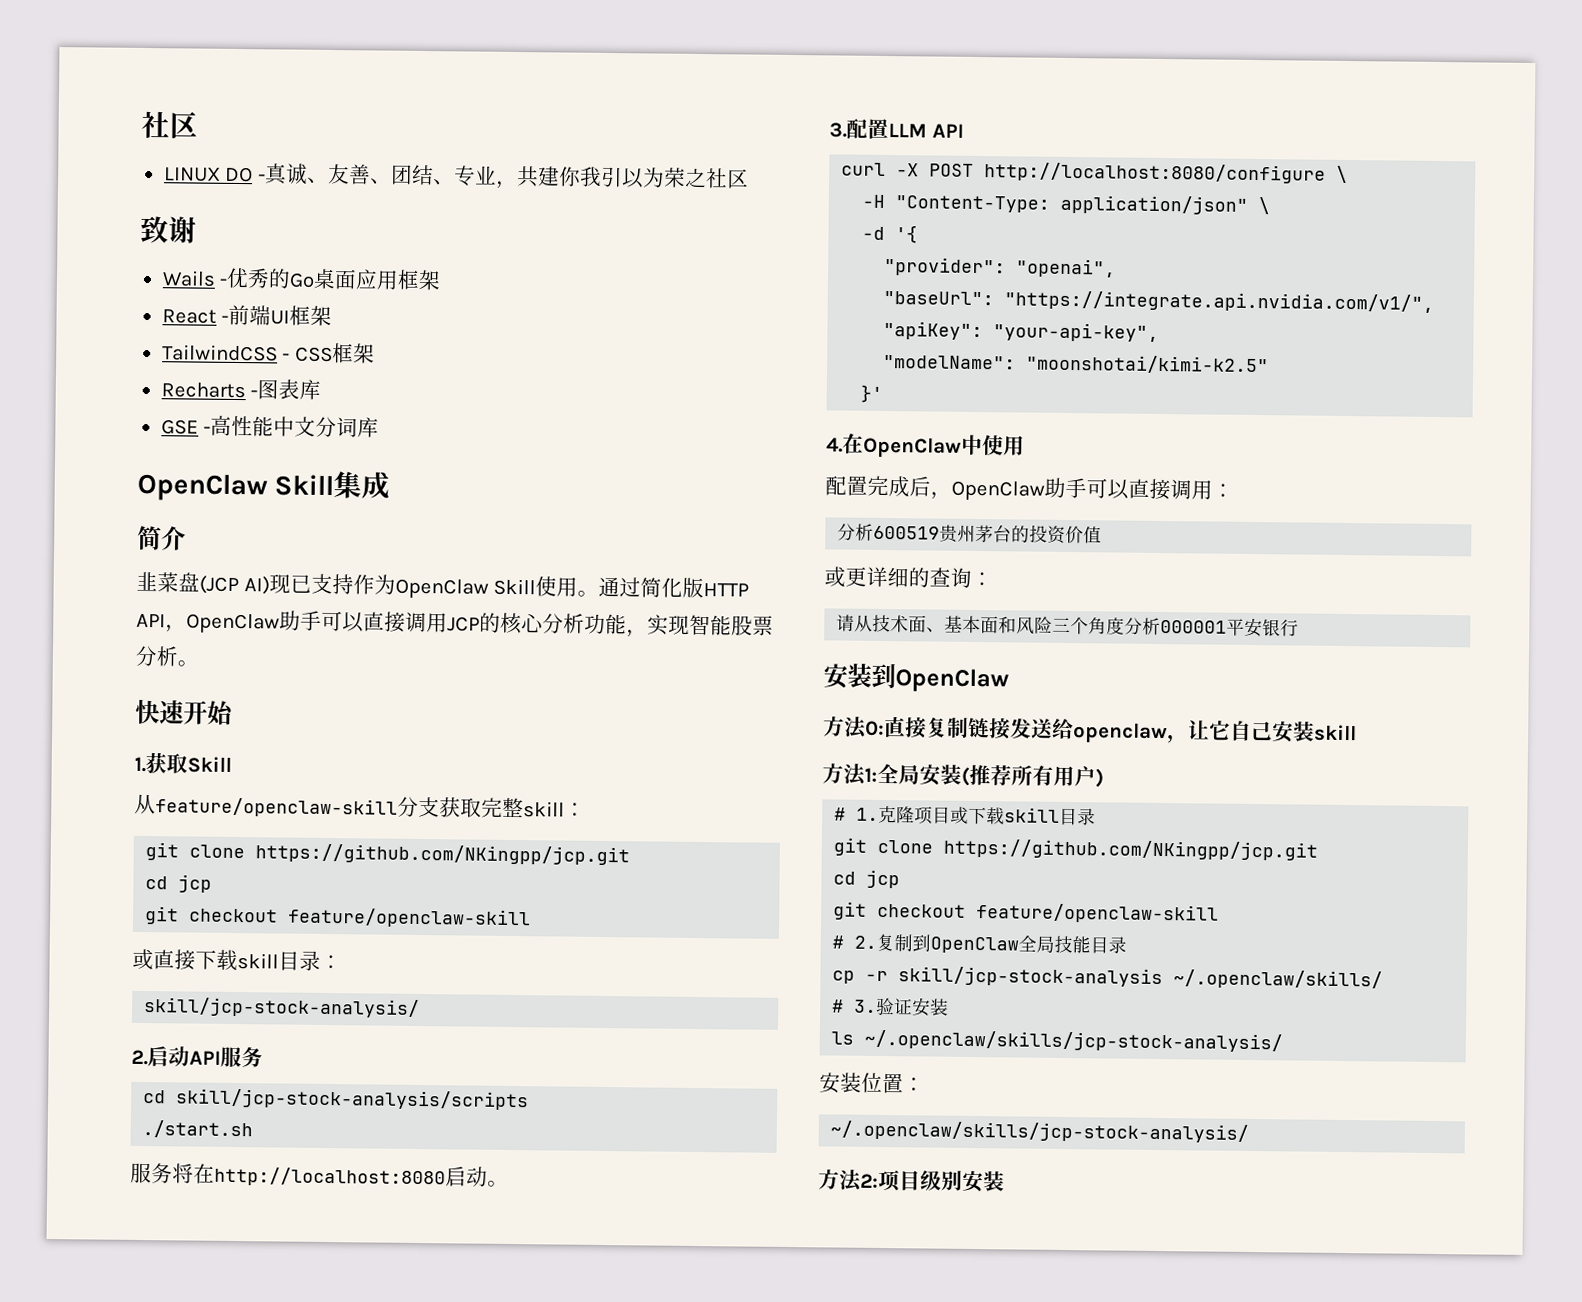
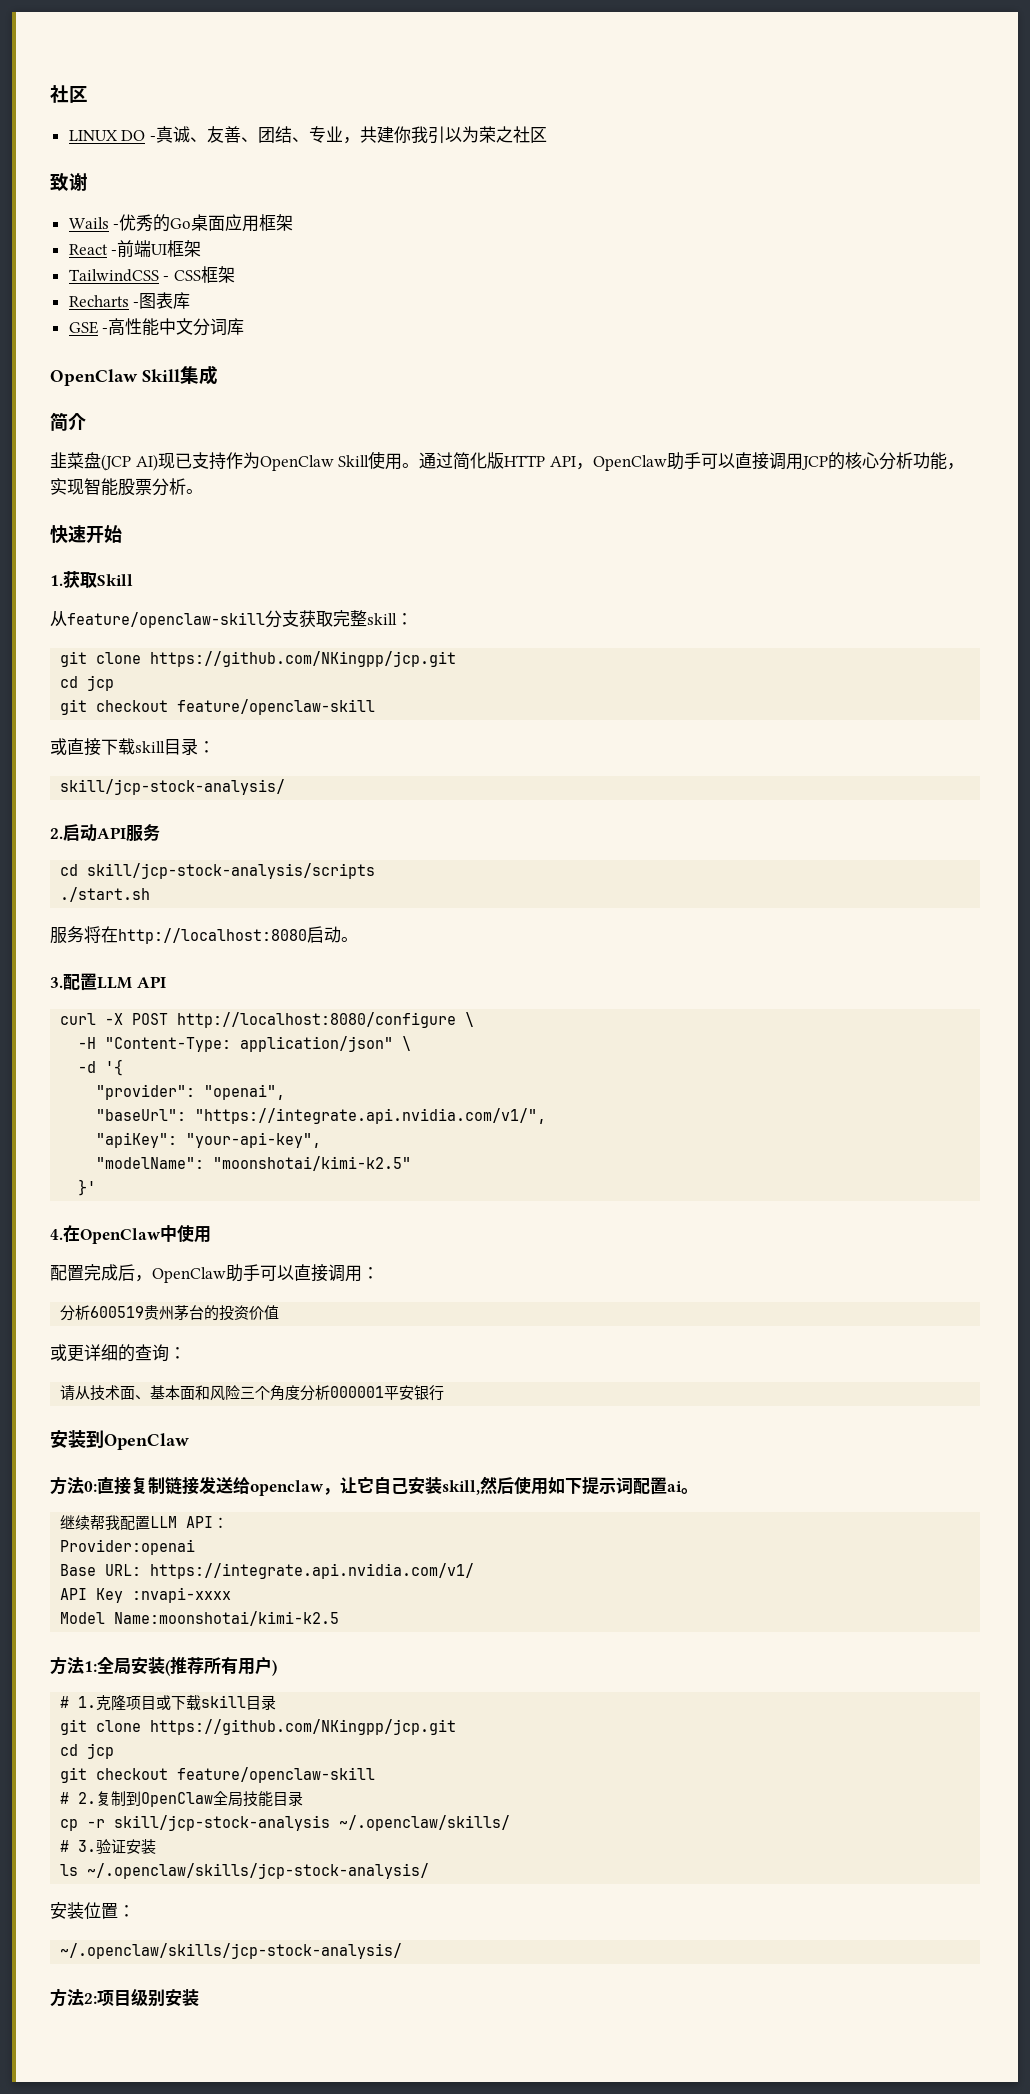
[1314,724,1357,742] skill -> [442,1476,698,1495] [60,1515,229,1530] [60,1539,196,1555] [60,1563,475,1579] [60,1587,232,1603] [60,1611,340,1626] skill,然后使用如下提示词配置ai。 // 继续帮我配置LLM API： // Provider:openai // Base URL: https://integrate.api.nvidia.com/v1/ // API Key :nvapi-xxxx // Model Name:moonshotai/kimi-k2.5

